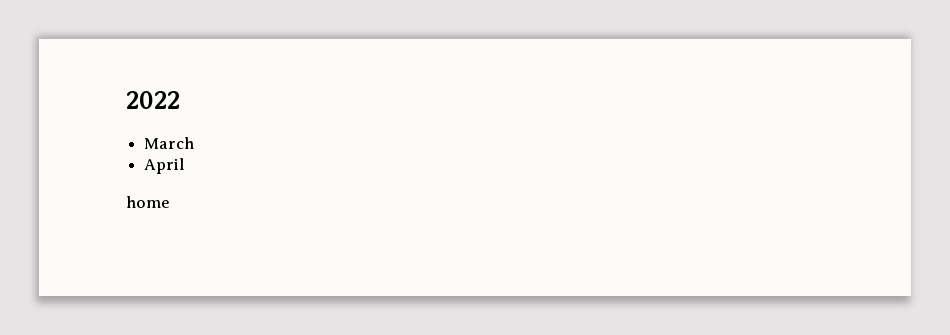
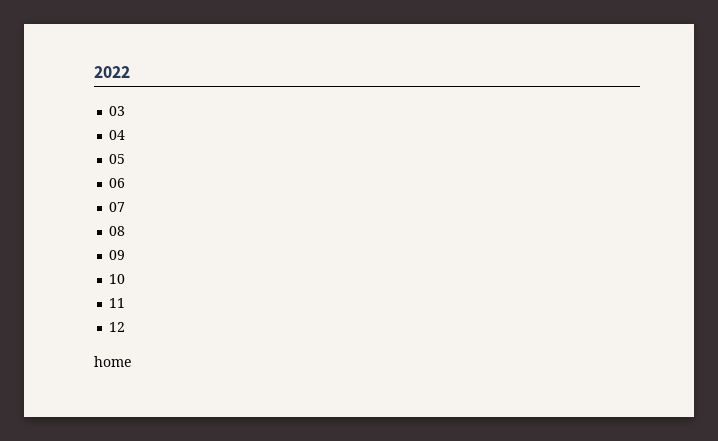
[144,137,195,149] [144,158,185,174] March // April -> [109,106,126,116] [109,130,126,140] [109,154,126,164] [109,178,126,188] [109,202,126,212] [109,226,126,236] [109,250,126,260] [109,274,126,284] [109,298,126,308] [109,322,126,332] 03 // 04 // 05 // 06 // 07 // 08 // 09 // 10 // 11 // 12

